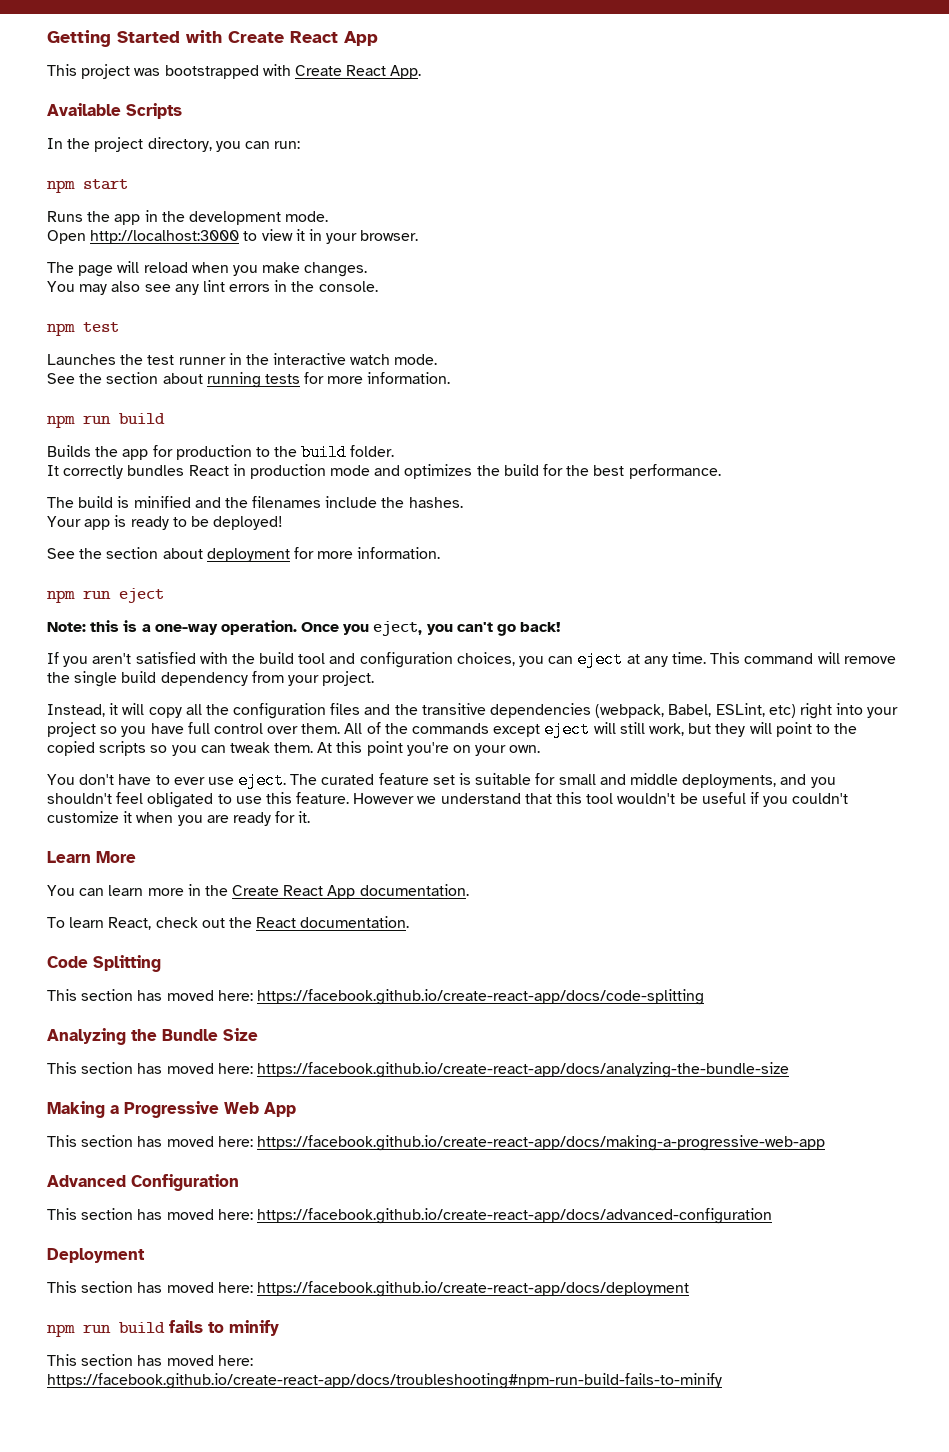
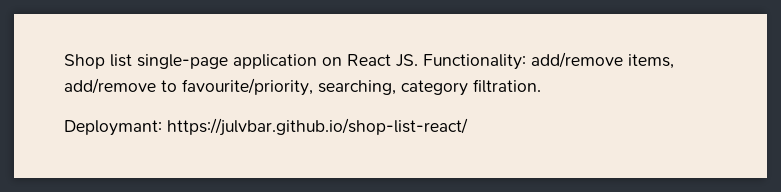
[47,30,378,47] [47,64,422,79] [47,103,182,119] [47,137,301,152] [47,179,128,193] [47,210,329,225] [47,229,419,244] [47,261,368,277] [47,280,378,295] [47,322,119,336] [47,353,438,365] [47,372,451,388] [47,413,165,428] [47,444,395,461] [47,464,721,479] [47,496,463,508] [47,515,284,530] [47,547,441,562] [47,588,164,603] [47,620,562,636] [47,651,896,668] [47,671,375,687] [47,703,899,719] [47,721,858,738] [47,741,541,756] [47,772,836,789] [47,792,849,808] [47,811,311,826] [47,851,136,863] [47,884,469,899] [47,916,410,930] [47,955,161,972] [47,989,704,1005] [47,1028,258,1045] [47,1062,789,1078] [47,1101,296,1118] [47,1135,825,1151] [47,1174,239,1191] [47,1208,772,1224] [47,1248,145,1263] [47,1281,689,1297] [47,1320,279,1337] [47,1354,253,1366] [47,1373,722,1389] Getting Started with Create React App // This project was bootstrapped with Create React App. // Available Scripts // In the project directory, you can run: // npm start // Runs the app in the development mode. // Open http://localhost:3000 to view it in your browser. // The page will reload when you make changes. // You may also see any lint errors in the console. // npm test // Launches the test runner in the interactive watch mode. // See the section about running tests for more information. // npm run build // Builds the app for production to the build folder. // It correctly bundles React in production mode and optimizes the build for the best performance. // The build is minified and the filenames include the hashes. // Your app is ready to be deployed! // See the section about deployment for more information. // npm run eject // Note: this is a one-way operation. Once you eject, you can't go back! // If you aren't satisfied with the build tool and configuration choices, you can eject at any time. This command will remove the single build dependency from your project. // Instead, it will copy all the configuration files and the transitive dependencies (webpack, Babel, ESLint, etc) right into your project so you have full control over them. All of the commands except eject will still work, but they will point to the copied scripts so you can tweak them. At this point you're on your own. // You don't have to ever use eject. The curated feature set is suitable for small and middle deployments, and you shouldn't feel obligated to use this feature. However we understand that this tool wouldn't be useful if you couldn't customize it when you are ready for it. // Learn More // You can learn more in the Create React App documentation. // To learn React, check out the React documentation. // Code Splitting // This section has moved here: https://facebook.github.io/create-react-app/docs/code-splitting // Analyzing the Bundle Size // This section has moved here: https://facebook.github.io/create-react-app/docs/analyzing-the-bundle-size // Making a Progressive Web App // This section has moved here: https://facebook.github.io/create-react-app/docs/making-a-progressive-web-app // Advanced Configuration // This section has moved here: https://facebook.github.io/create-react-app/docs/advanced-configuration // Deployment // This section has moved here: https://facebook.github.io/create-react-app/docs/deployment // npm run build fails to minify // This section has moved here: https://facebook.github.io/create-react-app/docs/troubleshooting#npm-run-build-fails-to-minify -> [64,52,674,70] [64,78,541,96] [64,118,468,136] Shop list single-page application on React JS. Functionality: add/remove items, add/remove to favourite/priority, searching, category filtration. // Deploymant: https://julvbar.github.io/shop-list-react/

